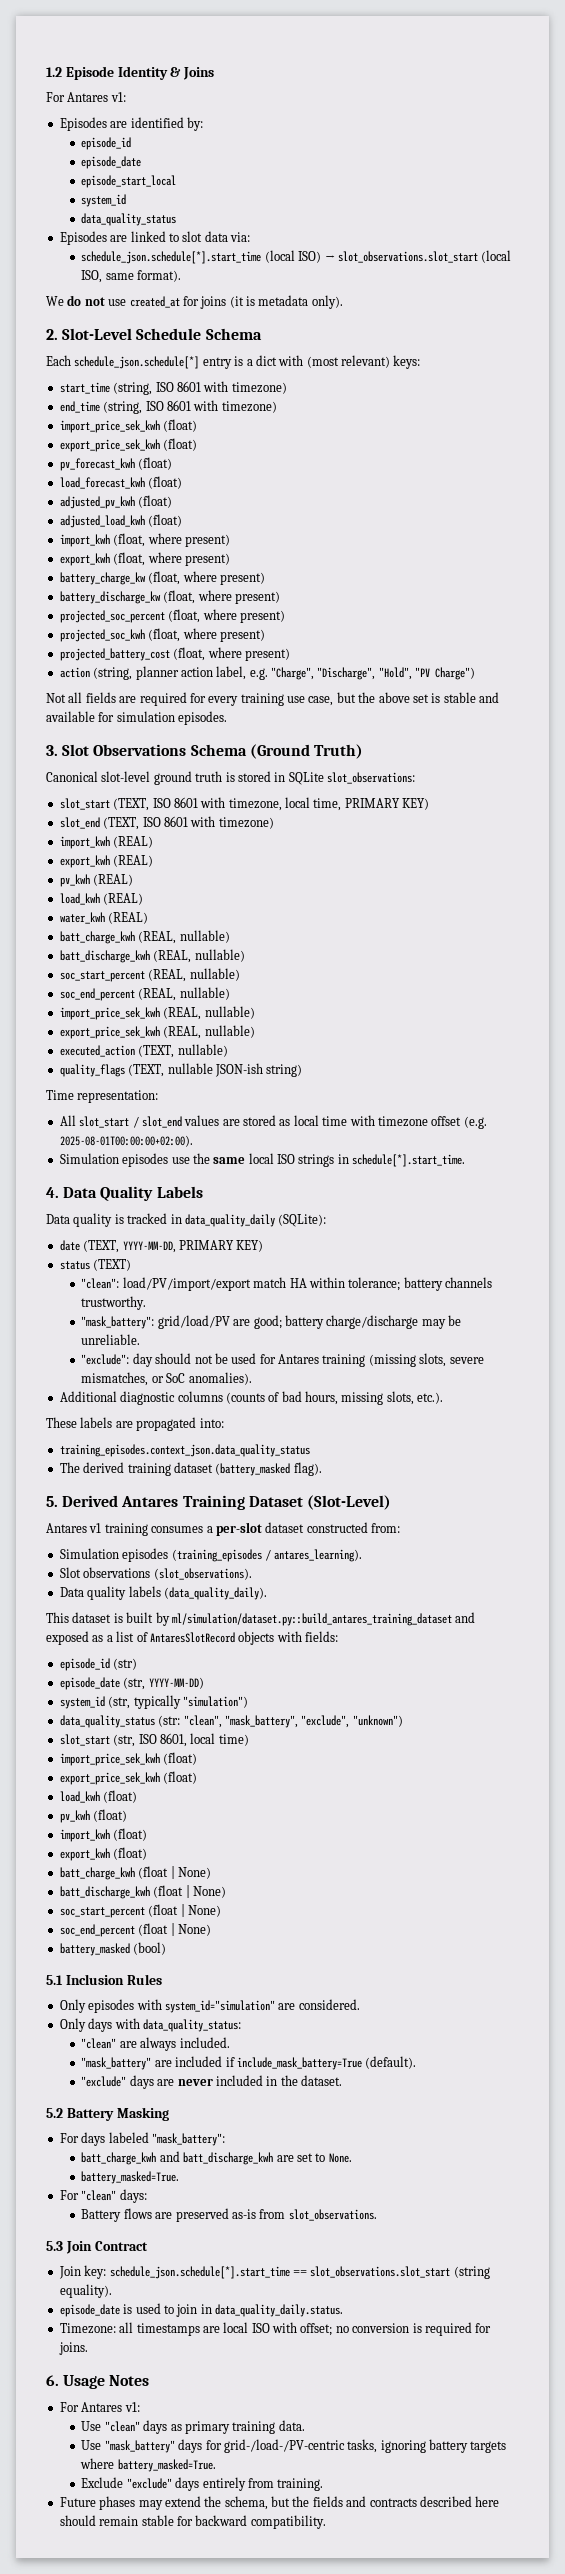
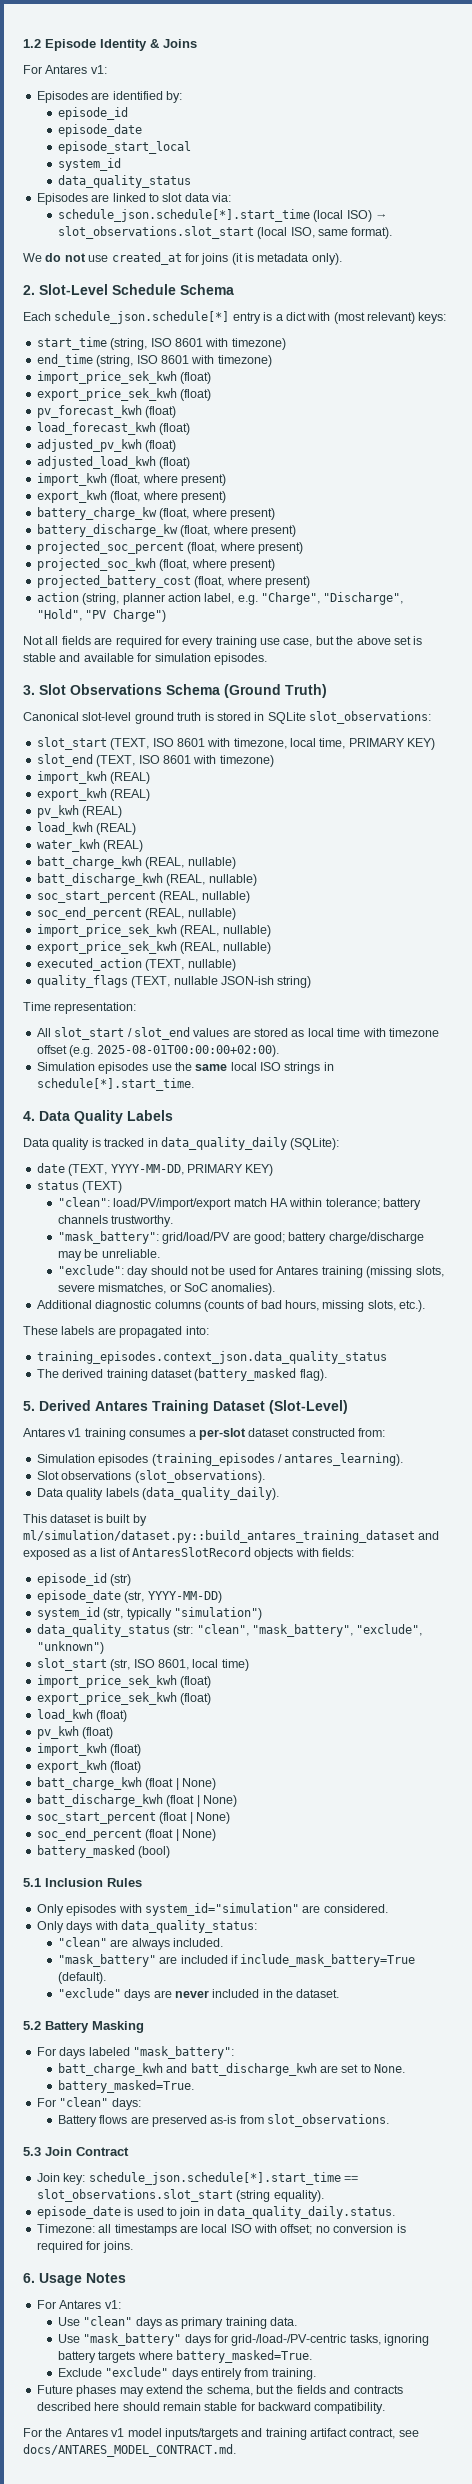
(326, 2522) none -> [23,2428,419,2440] [23,2444,236,2457] // For the Antares v1 model inputs/targets and training artifact contract, see docs/ANTARES_MODEL_CONTRACT.md.

